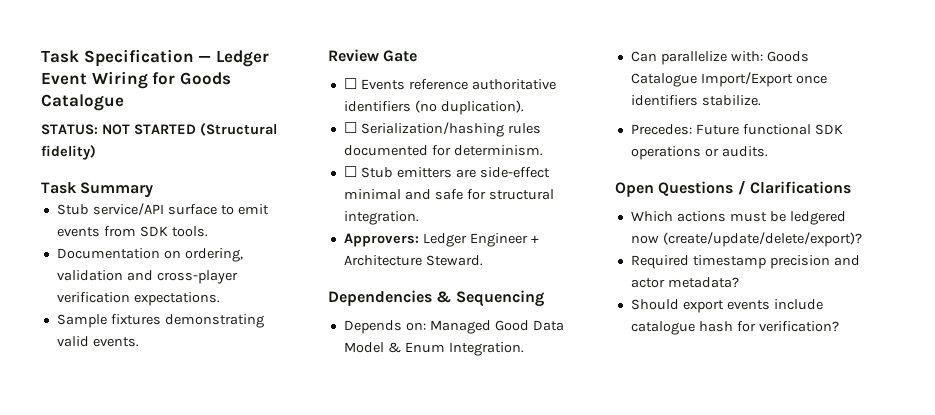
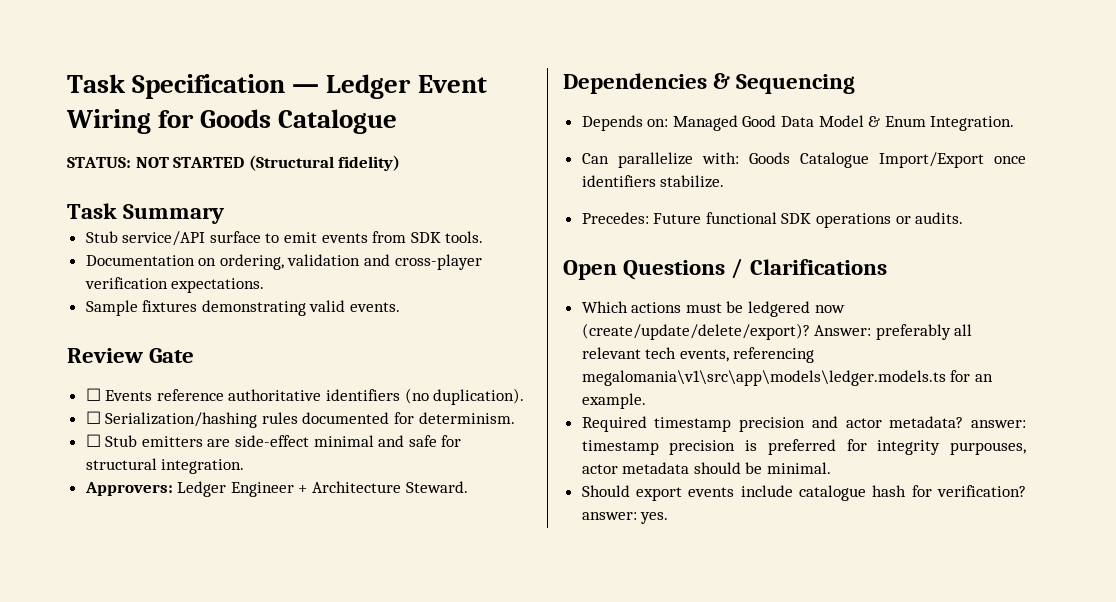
(862, 239) none -> [814,324,973,340] [581,347,815,363] [581,370,993,386] [581,393,646,409] Answer: preferably all relevant tech events, referencing megalomania\v1\src\app\models\ledger.models.ts for an example.
(739, 282) none -> [971,420,1026,428] [581,439,1026,455] [581,462,832,474] answer: timestamp precision is preferred for integrity purpouses, actor metadata should be minimal.
(839, 326) none -> [581,512,669,524] answer: yes.

